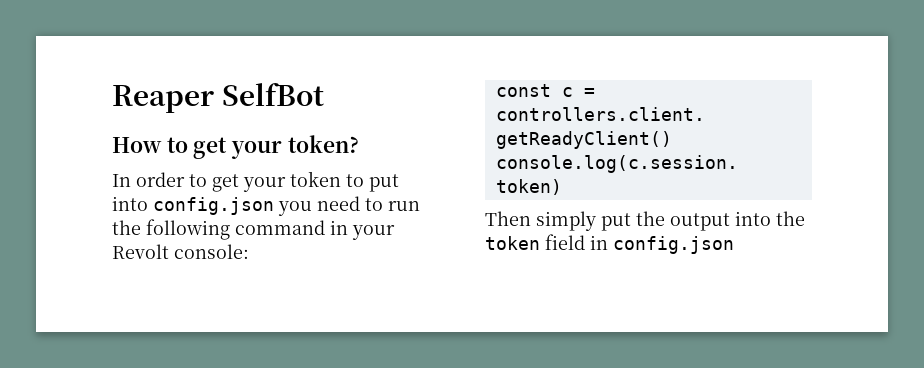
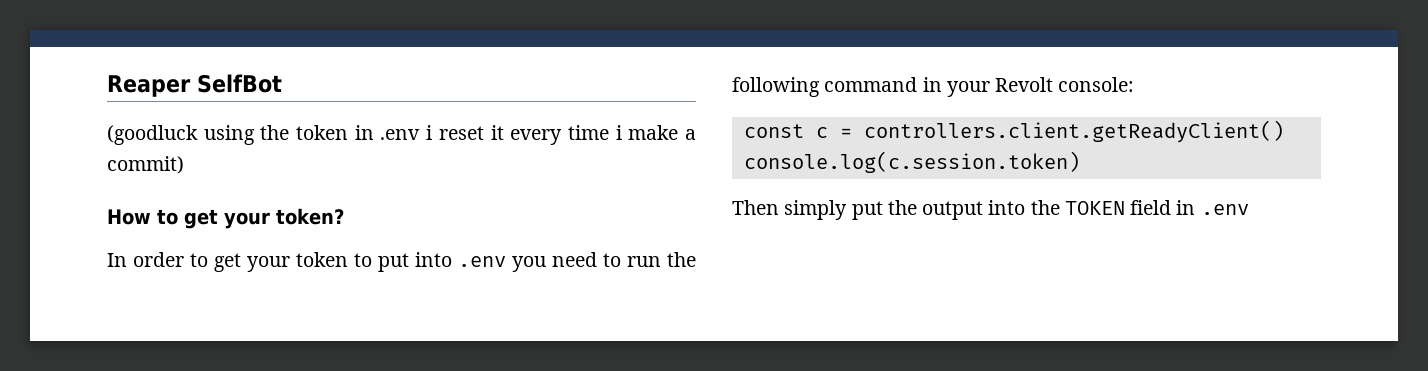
(324, 94) none -> [107,125,696,145] [107,156,184,174] // (goodluck using the token in .env i reset it every time i make a commit)
[153,197,274,215] config.json -> [458,256,506,267] .env
[485,236,540,250] token -> [1064,201,1125,215] TOKEN
[613,236,734,254] config.json -> [1200,204,1249,215] .env

